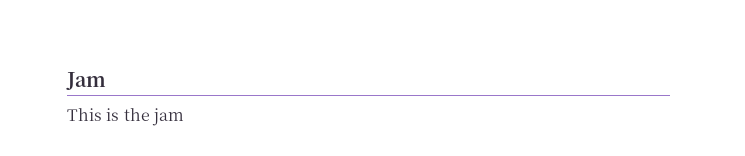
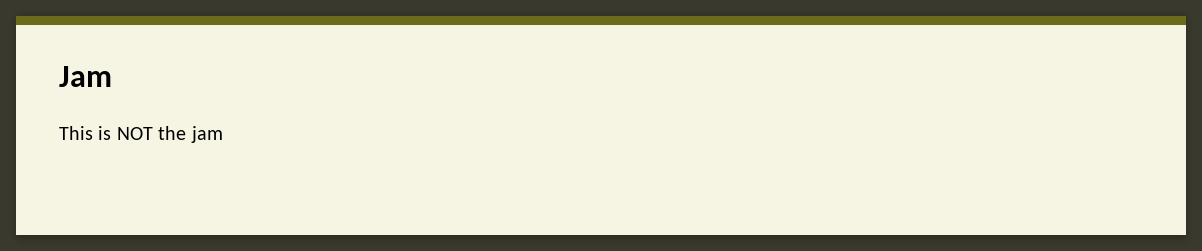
(120, 114) none -> [116,127,153,140] NOT

